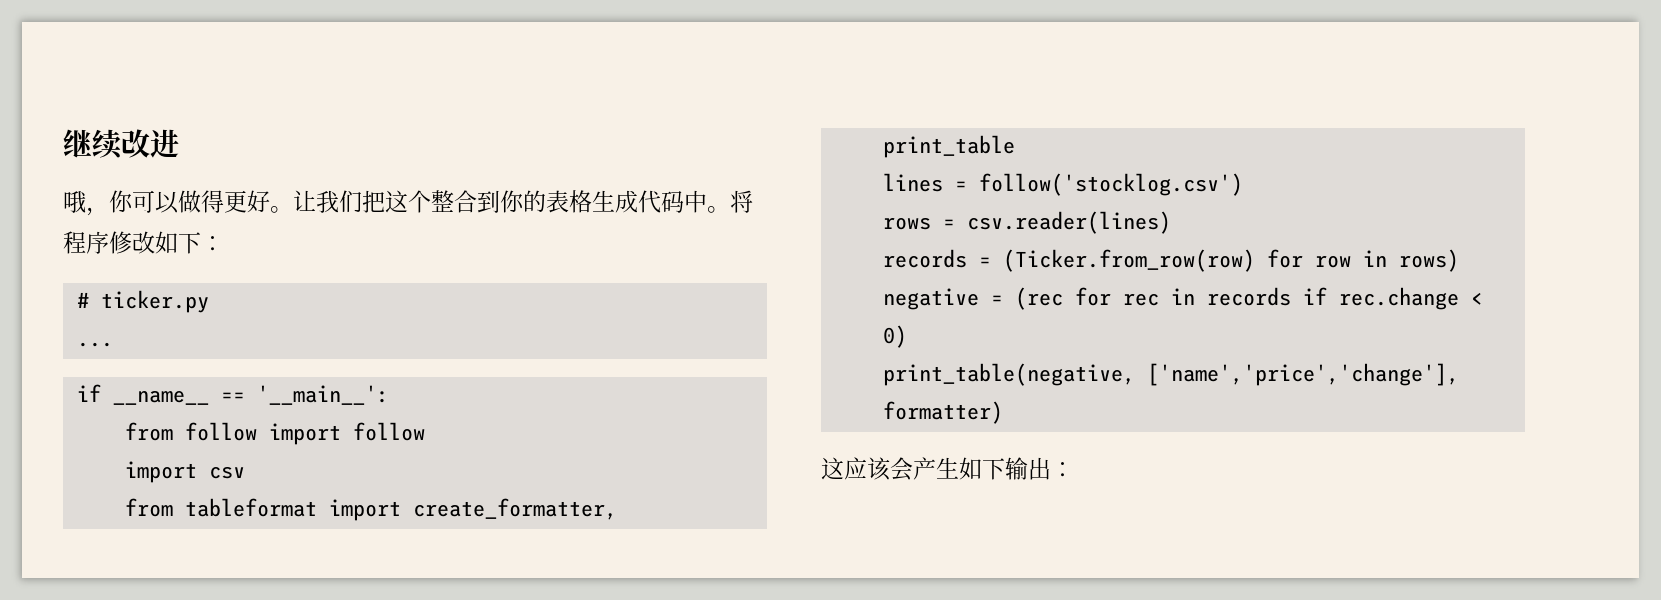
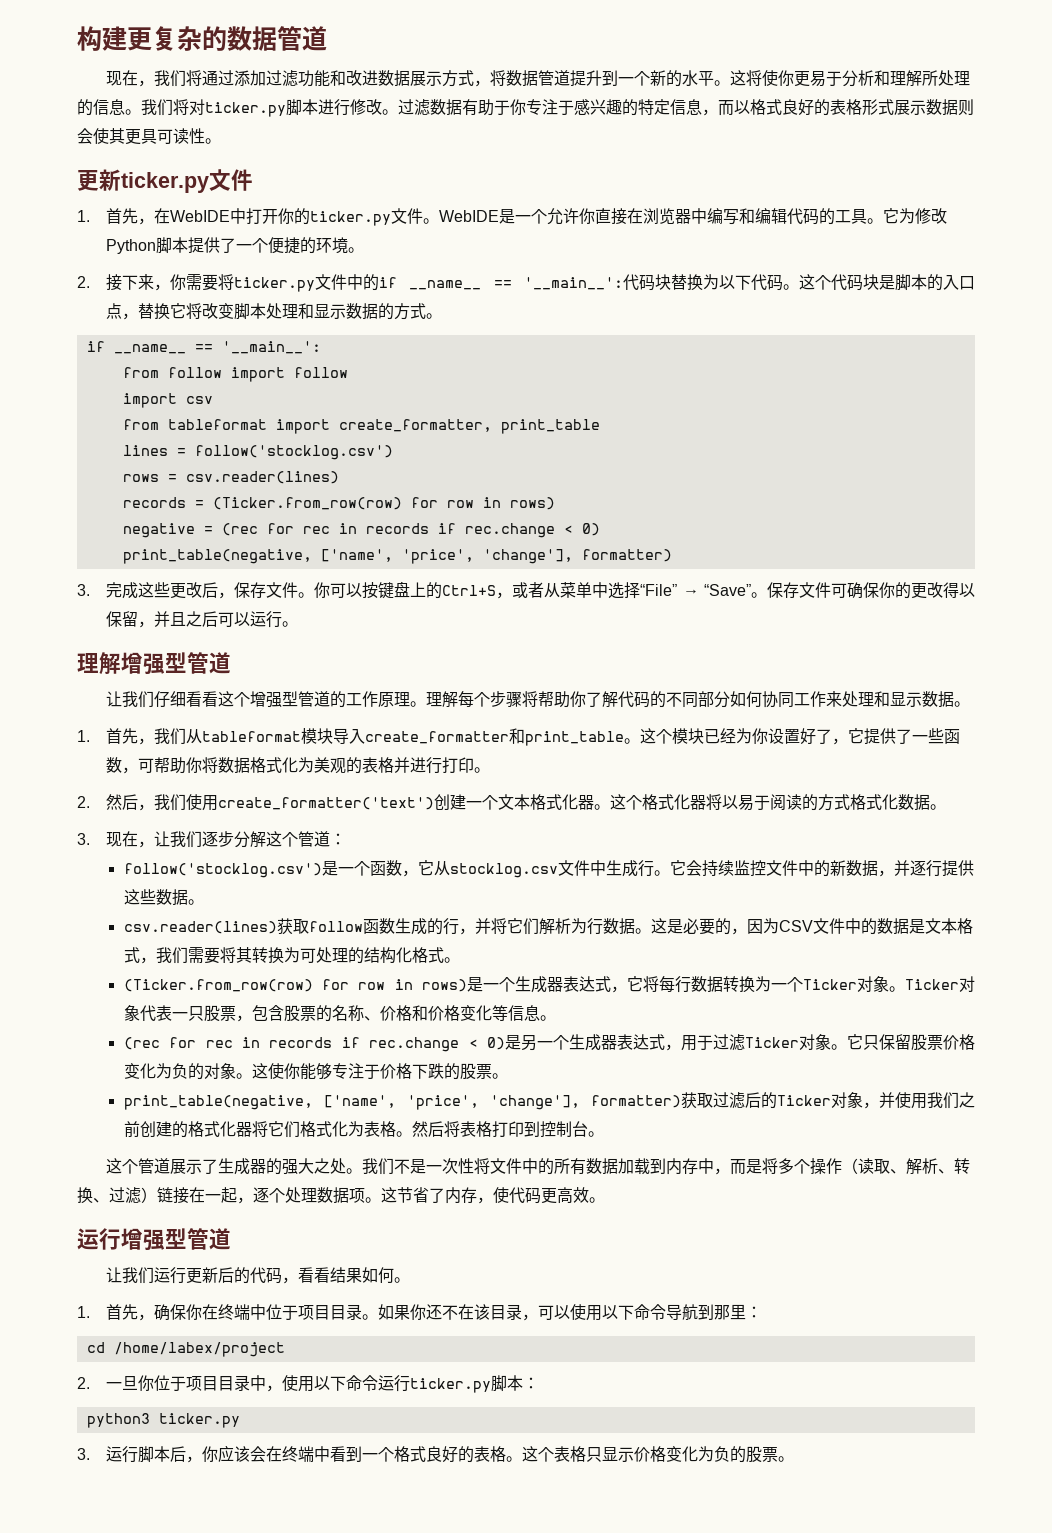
[63,129,179,159] [63,190,753,216] [63,231,224,254] [76,290,209,313] [76,342,113,347] 继续改进 // 哦，你可以做得更好。让我们把这个整合到你的表格生成代码中。将程序修改如下： // # ticker.py // ... -> [77,26,327,51] [106,70,971,87] [77,99,974,117] [77,128,221,145] [77,169,253,193] [77,208,948,226] [106,237,365,254] [77,274,975,292] [106,303,443,320] 构建更复杂的数据管道 // 现在，我们将通过添加过滤功能和改进数据展示方式，将数据管道提升到一个新的水平。这将使你更易于分析和理解所处理的信息。我们将对ticker.py脚本进行修改。过滤数据有助于你专注于感兴趣的特定信息，而以格式良好的表格形式展示数据则会使其更具可读性。 // 更新ticker.py文件 // 1.首先，在WebIDE中打开你的ticker.py文件。WebIDE是一个允许你直接在浏览器中编写和编辑代码的工具。它为修改Python脚本提供了一个便捷的环境。 // 2.接下来，你需要将ticker.py文件中的if __name__ == '__main__':代码块替换为以下代码。这个代码块是脚本的入口点，替换它将改变脚本处理和显示数据的方式。
[1146,363,1459,386] [882,401,1003,424] [821,457,1074,481] ['name','price','change'], formatter) // 这应该会产生如下输出： -> [320,549,672,564] [77,581,975,599] [106,611,299,628] [77,652,231,675] [106,691,971,708] [77,728,961,746] [106,757,491,774] [77,794,947,811] [77,831,347,848] [123,860,974,878] [123,889,204,906] [123,918,973,935] [123,947,460,964] [123,976,975,993] [123,1005,556,1022] [123,1034,975,1052] [123,1063,508,1080] [123,1092,975,1110] [123,1121,604,1138] [106,1158,971,1175] [77,1187,605,1204] [77,1228,231,1251] [106,1267,411,1284] [77,1304,763,1321] [86,1342,285,1357] [77,1375,540,1393] [86,1413,240,1428] [77,1445,795,1463] ['name', 'price', 'change'], formatter) // 3.完成这些更改后，保存文件。你可以按键盘上的Ctrl+S，或者从菜单中选择“File” → “Save”。保存文件可确保你的更改得以保留，并且之后可以运行。 // 理解增强型管道 // 让我们仔细看看这个增强型管道的工作原理。理解每个步骤将帮助你了解代码的不同部分如何协同工作来处理和显示数据。 // 1.首先，我们从tableformat模块导入create_formatter和print_table。这个模块已经为你设置好了，它提供了一些函数，可帮助你将数据格式化为美观的表格并进行打印。 // 2.然后，我们使用create_formatter('text')创建一个文本格式化器。这个格式化器将以易于阅读的方式格式化数据。 // 3.现在，让我们逐步分解这个管道： // follow('stocklog.csv')是一个函数，它从stocklog.csv文件中生成行。它会持续监控文件中的新数据，并逐行提供这些数据。 // csv.reader(lines)获取follow函数生成的行，并将它们解析为行数据。这是必要的，因为CSV文件中的数据是文本格式，我们需要将其转换为可处理的结构化格式。 // (Ticker.from_row(row) for row in rows)是一个生成器表达式，它将每行数据转换为一个Ticker对象。Ticker对象代表一只股票，包含股票的名称、价格和价格变化等信息。 // (rec for rec in records if rec.change < 0)是另一个生成器表达式，用于过滤Ticker对象。它只保留股票价格变化为负的对象。这使你能够专注于价格下跌的股票。 // print_table(negative, ['name', 'price', 'change'], formatter)获取过滤后的Ticker对象，并使用我们之前创建的格式化器将它们格式化为表格。然后将表格打印到控制台。 // 这个管道展示了生成器的强大之处。我们不是一次性将文件中的所有数据加载到内存中，而是将多个操作（读取、解析、转换、过滤）链接在一起，逐个处理数据项。这节省了内存，使代码更高效。 // 运行增强型管道 // 让我们运行更新后的代码，看看结果如何。 // 1.首先，确保你在终端中位于项目目录。如果你还不在该目录，可以使用以下命令导航到那里： // cd /home/labex/project // 2.一旦你位于项目目录中，使用以下命令运行ticker.py脚本： // python3 ticker.py // 3.运行脚本后，你应该会在终端中看到一个格式良好的表格。这个表格只显示价格变化为负的股票。

